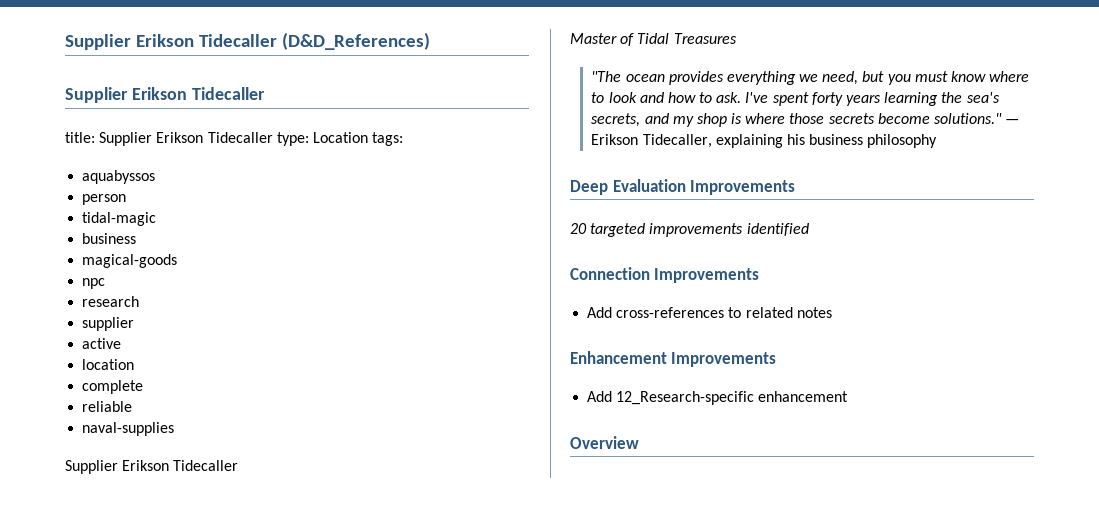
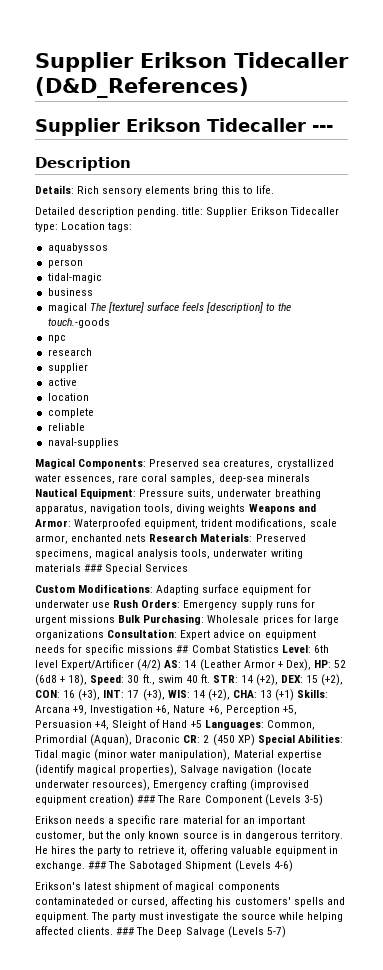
(265, 93) // -> [312,125,333,132] [35,157,131,171] [35,185,274,196] [35,207,180,217] --- // Description // Details: Rich sensory elements bring this to life. // Detailed description pending.
[82,254,178,268] magical-goods -> [47,302,292,313] [47,318,110,328] magical The [texture] surface feels [description] to the touch.-goods
[65,460,239,474] [570,33,737,46] [591,71,1030,85] [591,92,1000,106] [591,113,1020,127] [591,134,938,148] [570,179,796,195] [570,223,809,237] [570,267,760,283] [587,307,832,318] [570,351,777,367] [587,391,849,405] [570,436,639,449] Supplier Erikson Tidecaller // Master of Tidal Treasures // "The ocean provides everything we need, but you must know where to look and how to ask. I've spent forty years learning the sea's secrets, and my shop is where those secrets become solutions." — Erikson Tidecaller, explaining his business philosophy // Deep Evaluation Improvements // 20 targeted improvements identified // Connection Improvements // Add cross-references to related notes // Enhancement Improvements // Add 12_Research-specific enhancement // Overview -> [35,458,334,469] [35,474,310,484] [35,488,321,499] [35,504,316,514] [35,518,337,529] [35,533,306,544] [35,549,303,559] [35,564,189,574] [35,584,311,595] [35,599,315,610] [35,614,339,625] [35,629,316,640] [35,644,329,655] [35,659,347,671] [35,674,344,686] [35,689,329,701] [35,705,297,715] [35,719,315,730] [35,734,343,746] [34,749,322,761] [35,764,312,776] [35,779,310,791] [35,794,323,806] [35,815,305,826] [35,831,343,841] [35,845,339,856] [35,860,293,872] [35,881,280,892] [35,896,345,907] [35,912,343,922] [35,926,286,938] Magical Components: Preserved sea creatures, crystallized water essences, rare coral samples, deep-sea minerals Nautical Equipment: Pressure suits, underwater breathing apparatus, navigation tools, diving weights Weapons and Armor: Waterproofed equipment, trident modifications, scale armor, enchanted nets Research Materials: Preserved specimens, magical analysis tools, underwater writing materials ### Special Services // Custom Modifications: Adapting surface equipment for underwater use Rush Orders: Emergency supply runs for urgent missions Bulk Purchasing: Wholesale prices for large organizations Consultation: Expert advice on equipment needs for specific missions ## Combat Statistics Level: 6th level Expert/Artificer (4/2) AS: 14 (Leather Armor + Dex), HP: 52 (6d8 + 18), Speed: 30 ft., swim 40 ft. STR: 14 (+2), DEX: 15 (+2), CON: 16 (+3), INT: 17 (+3), WIS: 14 (+2), CHA: 13 (+1) Skills: Arcana +9, Investigation +6, Nature +6, Perception +5, Persuasion +4, Sleight of Hand +5 Languages: Common, Primordial (Aquan), Draconic CR: 2 (450 XP) Special Abilities: Tidal magic (minor water manipulation), Material expertise (identify magical properties), Salvage navigation (locate underwater resources), Emergency crafting (improvised equipment creation) ### The Rare Component (Levels 3-5) // Erikson needs a specific rare material for an important customer, but the only known source is in dangerous territory. He hires the party to retrieve it, offering valuable equipment in exchange. ### The Sabotaged Shipment (Levels 4-6) // Erikson's latest shipment of magical components contaminateded or cursed, affecting his customers' spells and equipment. The party must investigate the source while helping affected clients. ### The Deep Salvage (Levels 5-7)

